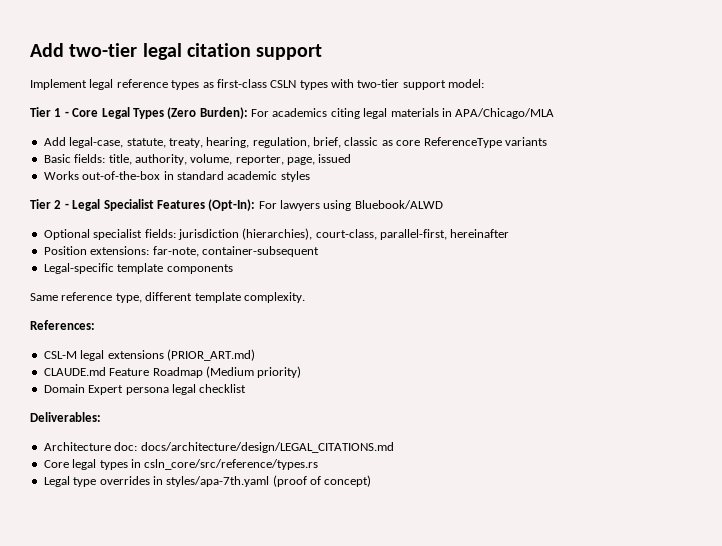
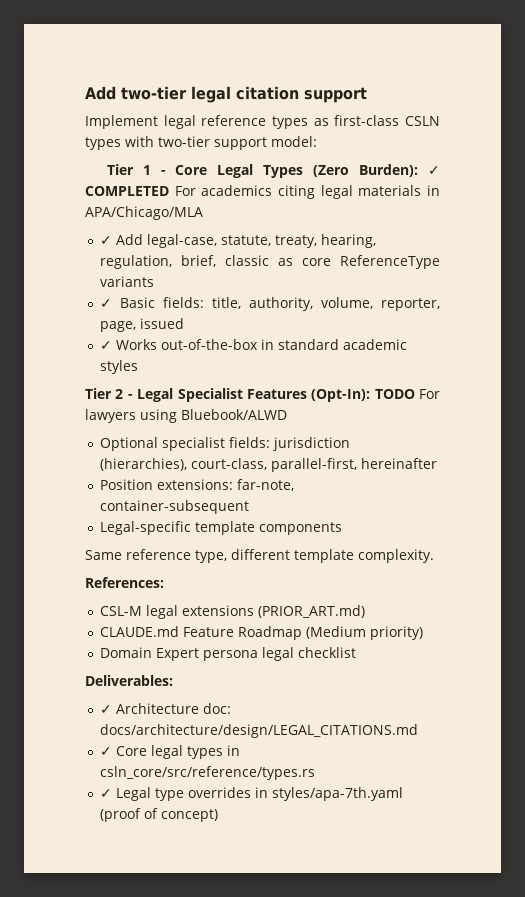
(248, 113) none -> [428,166,440,175] [85,186,169,196] ✓ COMPLETED
(555, 113) none -> [99,236,112,245] ✓
(547, 141) none -> [99,299,112,308] ✓
(352, 158) none -> [99,341,112,350] ✓
(256, 205) none -> [374,389,415,399] TODO
(101, 417) none -> [99,705,112,714] ✓
(394, 447) none -> [99,747,112,756] ✓
(319, 464) none -> [99,789,112,798] ✓

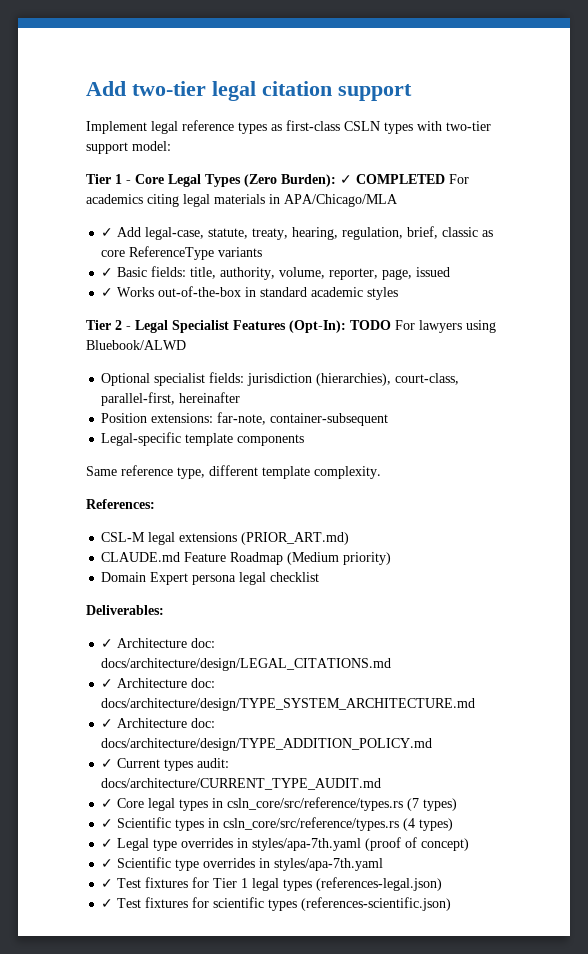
(418, 731) none -> [101,678,216,688] [101,698,476,711] [101,718,216,728] [101,738,433,751] [101,758,230,771] [101,778,382,790] // ✓ Architecture doc: docs/architecture/design/TYPE_SYSTEM_ARCHITECTURE.md // ✓ Architecture doc: docs/architecture/design/TYPE_ADDITION_POLICY.md // ✓ Current types audit: docs/architecture/CURRENT_TYPE_AUDIT.md
(315, 773) none -> [407,798,458,811] [101,817,454,831] (7 types) // ✓ Scientific types in csln_core/src/reference/types.rs (4 types)
(218, 815) none -> [101,857,384,871] [101,877,443,891] [101,897,452,911] // ✓ Scientific type overrides in styles/apa-7th.yaml // ✓ Test fixtures for Tier 1 legal types (references-legal.json) // ✓ Test fixtures for scientific types (references-scientific.json)

